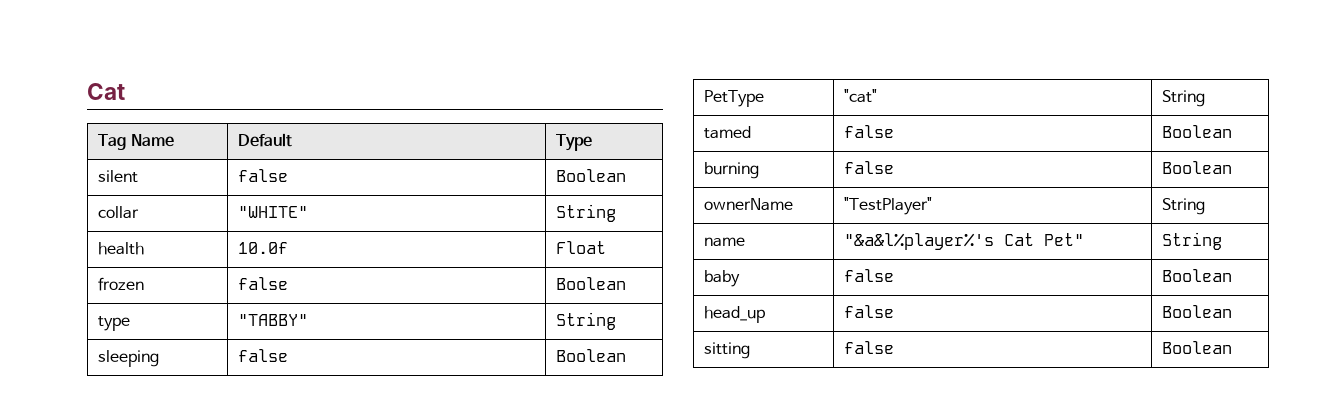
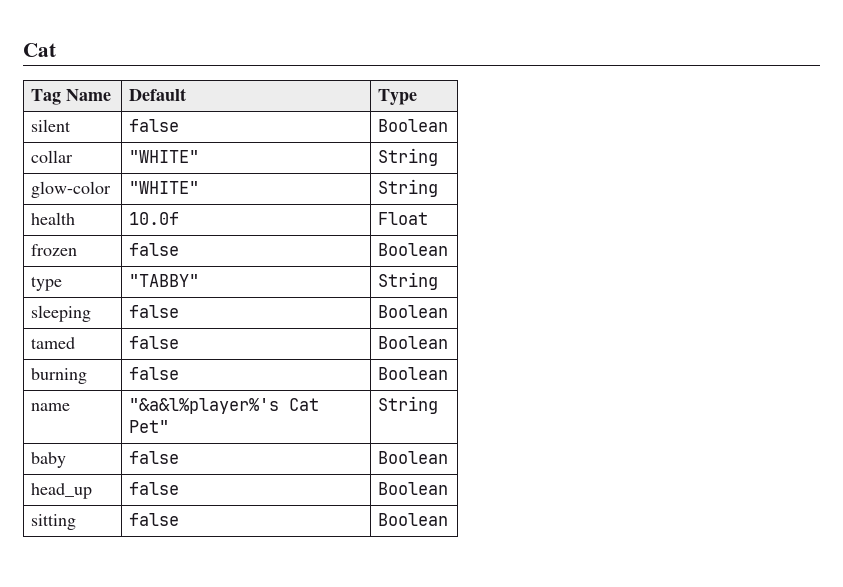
(617, 213) none -> [30,181,111,198] [128,181,199,194] [377,179,438,197] // glow-color | "WHITE" | String
[704,90,765,107] [844,89,878,103] [1162,90,1206,107] // PetType | "cat" | String -> (448, 311) none
[704,198,794,211] [844,197,933,215] [1162,198,1206,215] // ownerName | "TestPlayer" | String -> (448, 373) none

